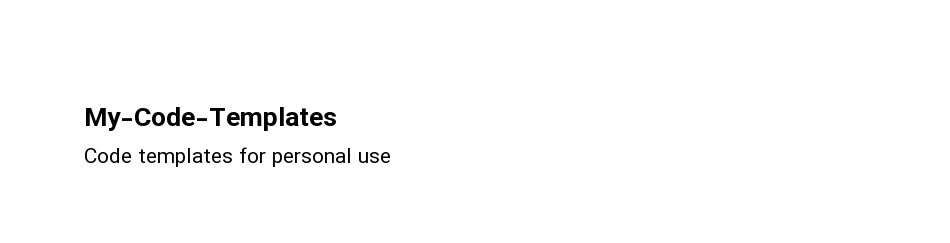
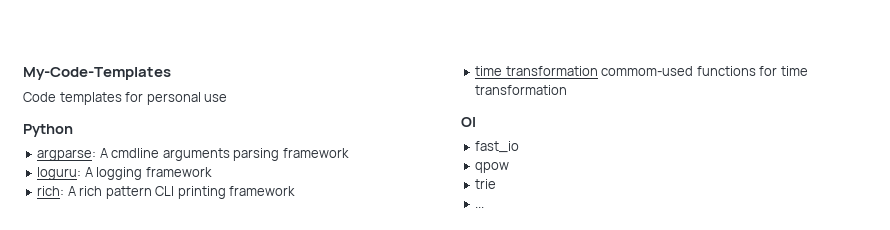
(391, 157) none -> [23,124,73,137] [37,148,349,161] [37,167,212,180] [37,186,296,199] [475,66,808,76] [475,85,568,95] [461,117,476,127] [475,141,520,153] [475,162,510,173] [475,179,497,189] [475,206,485,208] // Python // argparse: A cmdline arguments parsing framework // loguru: A logging framework // rich: A rich pattern CLI printing framework // time transformation commom-used functions for time transformation // OI // fast_io // qpow // trie // ...

